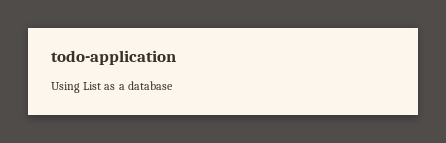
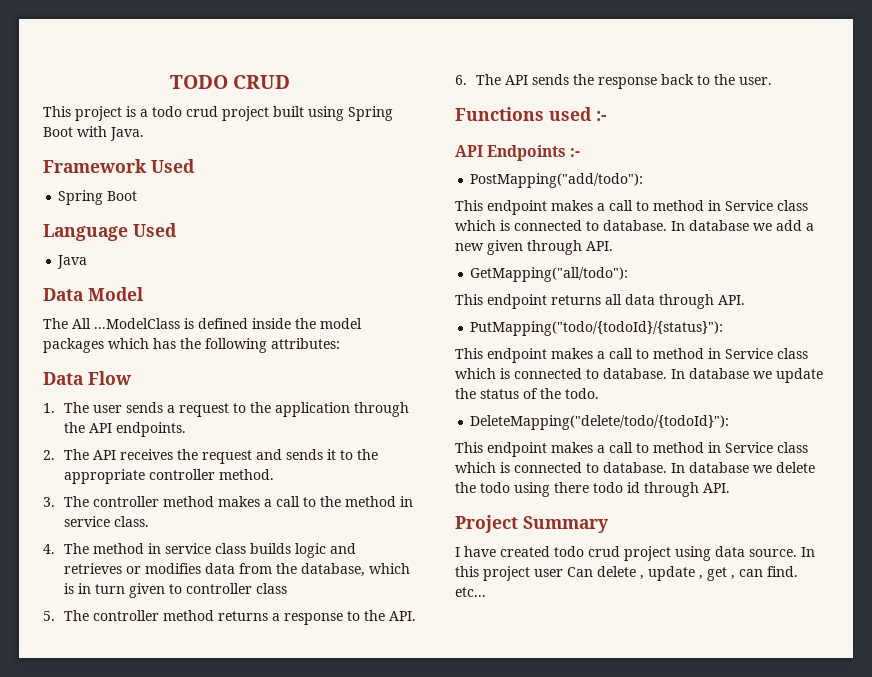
[51,50,176,65] [51,81,173,93] todo-application // Using List as a database -> [169,75,291,89] [43,106,393,121] [43,126,144,141] [43,159,195,173] [58,190,138,205] [43,223,177,241] [57,255,88,269] [43,287,143,301] [43,318,362,329] [43,338,340,353] [43,371,131,385] [43,402,409,417] [63,422,186,437] [43,449,378,464] [63,469,274,484] [43,496,413,507] [63,516,149,527] [43,543,356,558] [63,563,410,577] [63,583,287,598] [43,610,416,625] [455,74,772,89] [455,107,606,121] [455,145,581,161] [470,173,644,188] [455,200,808,215] [455,220,814,231] [455,240,613,255] [470,267,629,282] [455,294,745,309] [470,321,724,336] [455,348,808,363] [455,368,823,383] [455,388,599,399] [470,415,730,430] [455,442,808,457] [455,462,815,473] [455,482,730,497] [455,515,609,533] [455,546,815,561] [455,566,798,581] [455,587,486,597] TODO CRUD // This project is a todo crud project built using Spring Boot with Java. // Framework Used // Spring Boot // Language Used // Java // Data Model // The All ...ModelClass is defined inside the model packages which has the following attributes: // Data Flow // 1. The user sends a request to the application through the API endpoints. // 2. The API receives the request and sends it to the appropriate controller method. // 3. The controller method makes a call to the method in service class. // 4. The method in service class builds logic and retrieves or modifies data from the database, which is in turn given to controller class // 5. The controller method returns a response to the API. // 6. The API sends the response back to the user. // Functions used :- // API Endpoints :- // PostMapping("add/todo"): // This endpoint makes a call to method in Service class which is connected to database. In database we add a new given through API. // GetMapping("all/todo"): // This endpoint returns all data through API. // PutMapping("todo/{todoId}/{status}"): // This endpoint makes a call to method in Service class which is connected to database. In database we update the status of the todo. // DeleteMapping("delete/todo/{todoId}"): // This endpoint makes a call to method in Service class which is connected to database. In database we delete the todo using there todo id through API. // Project Summary // I have created todo crud project using data source. In this project user Can delete , update , get , can find. etc...

